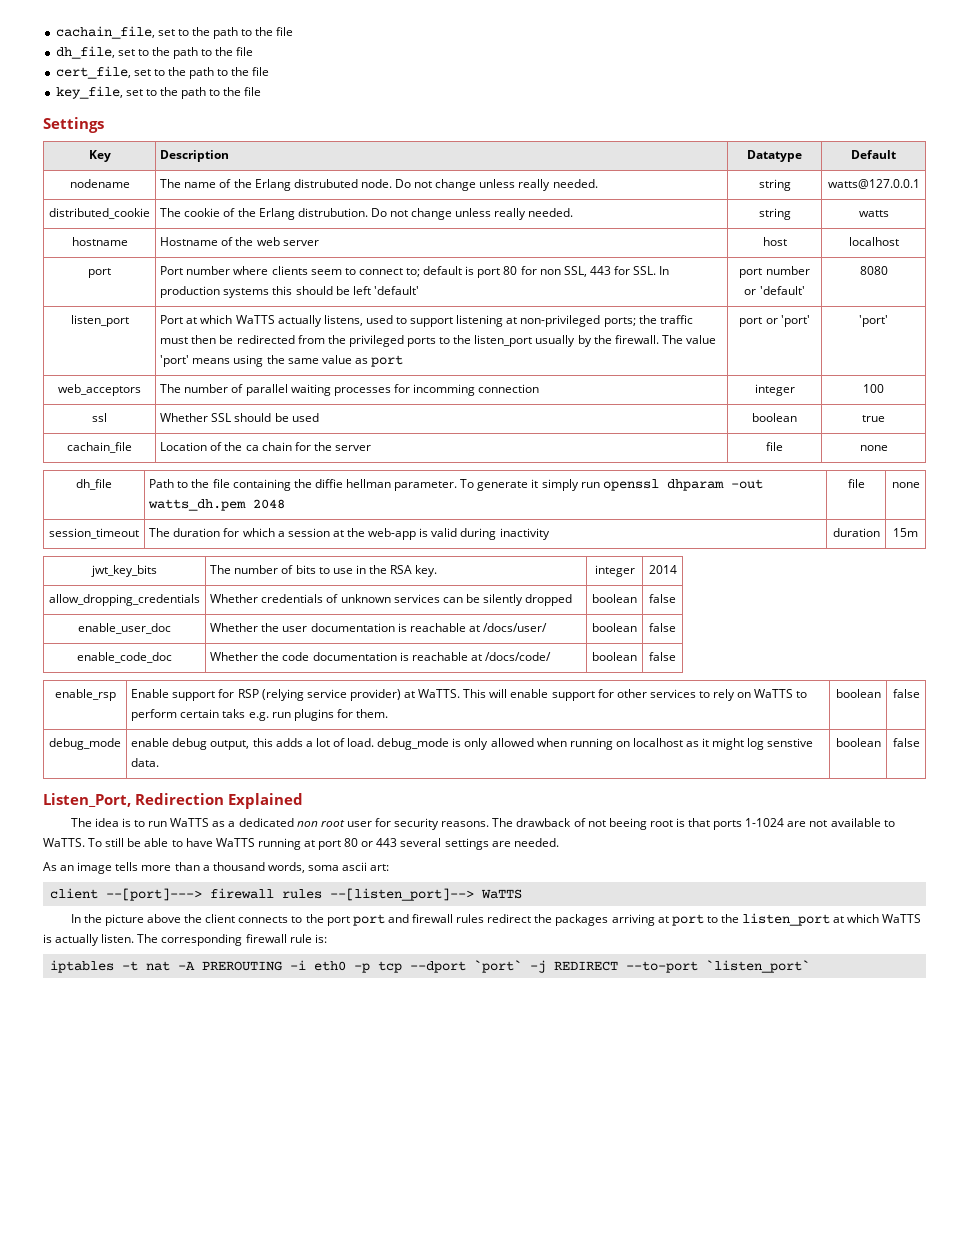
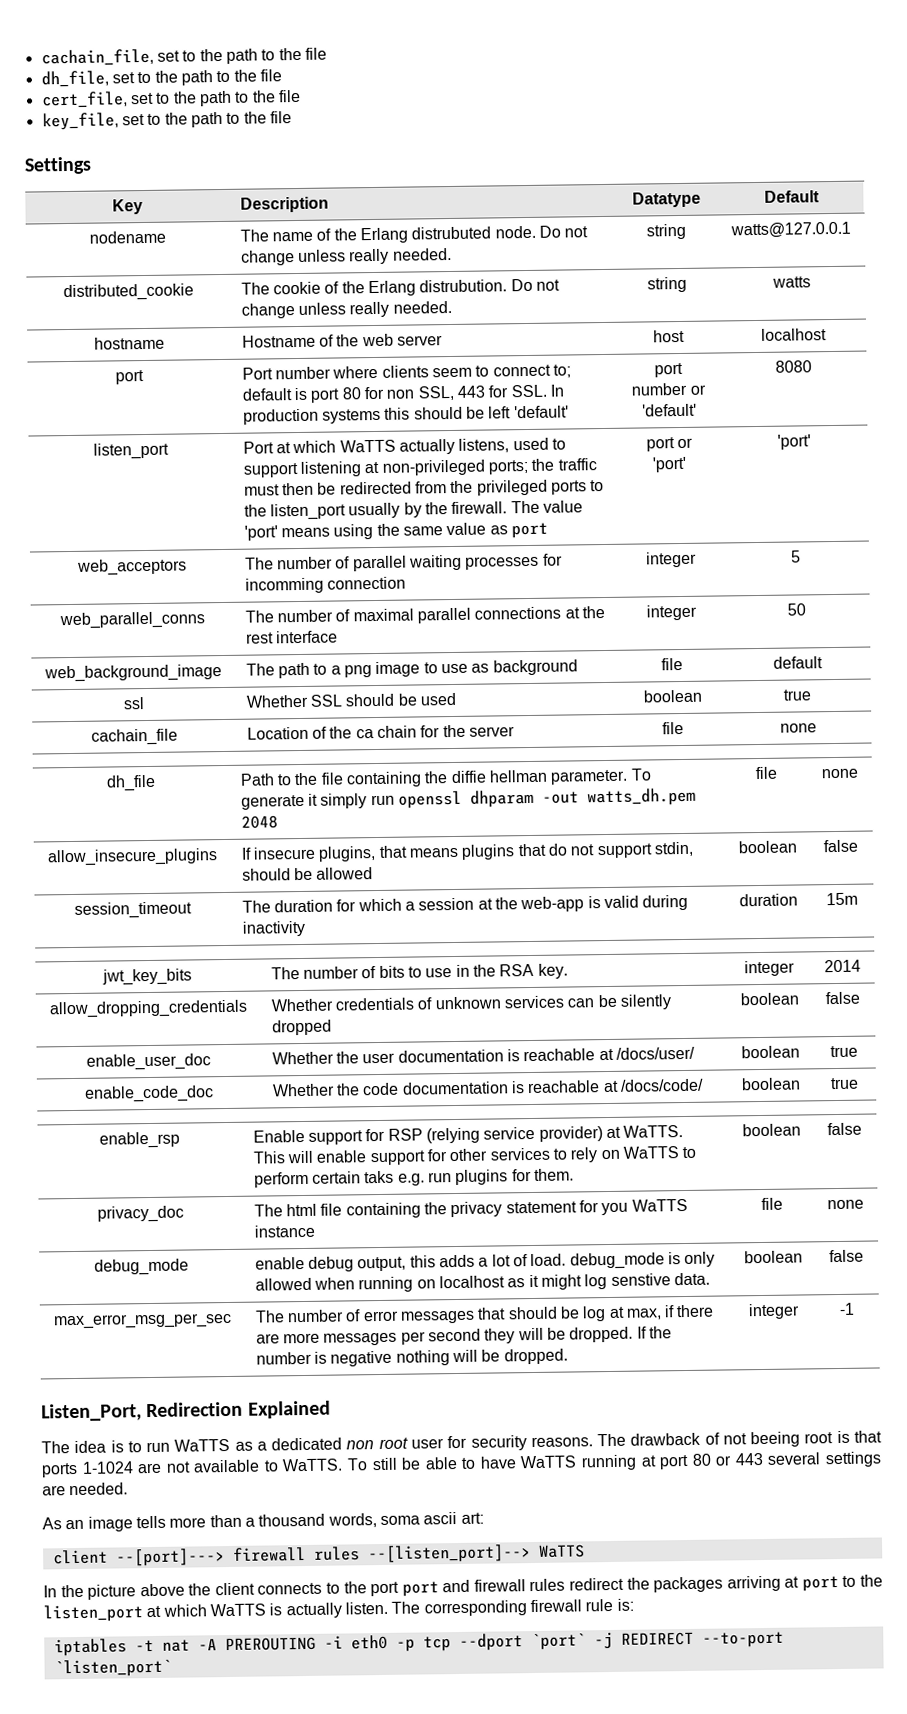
[863,384,884,393] 100 -> [791,550,801,563] [58,611,205,630] [244,605,605,624] [245,630,338,644] [646,604,697,621] [786,603,806,616] [43,664,222,683] [245,659,578,679] [661,657,683,671] [772,656,823,669] 5 // web_parallel_conns | The number of maximal parallel connections at the rest interface | integer | 50 // web_background_image | The path to a png image to use as background | file | default
(920, 485) none -> [46,848,218,867] [240,841,694,862] [241,867,374,881] [737,840,797,854] [823,839,858,853] // allow_insecure_plugins | If insecure plugins, that means plugins that do not support stdin, should be allowed | boolean | false
[649,623,676,632] false -> [829,1045,858,1058] true
[649,652,676,661] false -> [829,1077,859,1090] true
(920, 693) none -> [97,1205,184,1223] [253,1198,688,1219] [253,1224,315,1238] [761,1197,783,1210] [827,1199,864,1210] // privacy_doc | The html file containing the privacy statement for you WaTTS instance | file | none
(920, 742) none -> [52,1312,232,1330] [254,1304,715,1324] [255,1326,672,1346] [255,1348,568,1367] [748,1303,800,1320] [839,1302,855,1315] // max_error_msg_per_sec | The number of error messages that should be log at max, if there are more messages per second they will be dropped. If the number is negative nothing will be dropped. | integer | -1

